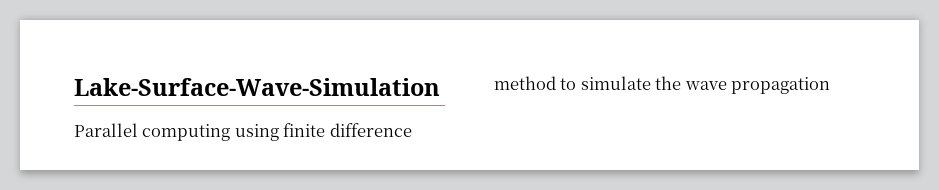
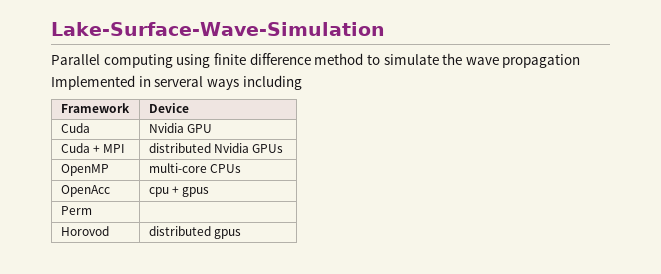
(831, 85) none -> [51,75,302,90] [60,103,130,113] [148,103,189,113] [60,123,90,133] [148,123,213,133] [60,143,126,153] [148,143,284,153] [60,164,109,176] [148,163,242,173] [60,185,110,197] [148,186,210,197] [60,206,92,215] [60,226,109,236] [148,226,242,239] // Implemented in serveral ways including // Framework | Device // Cuda | Nvidia GPU // Cuda + MPI | distributed Nvidia GPUs // OpenMP | multi-core CPUs // OpenAcc | cpu + gpus // Perm | // Horovod | distributed gpus

